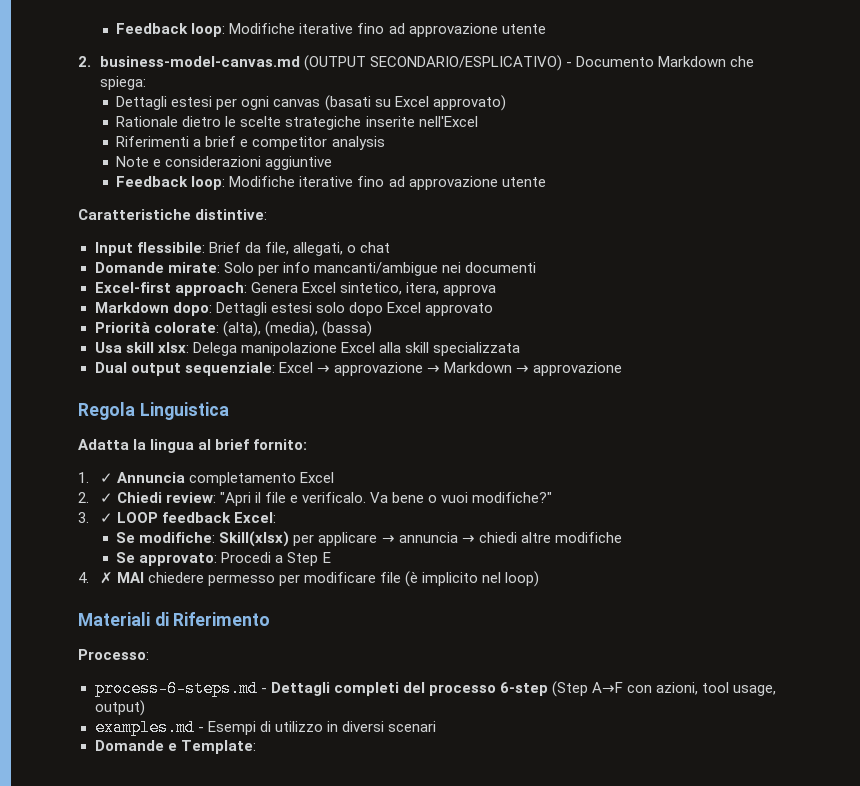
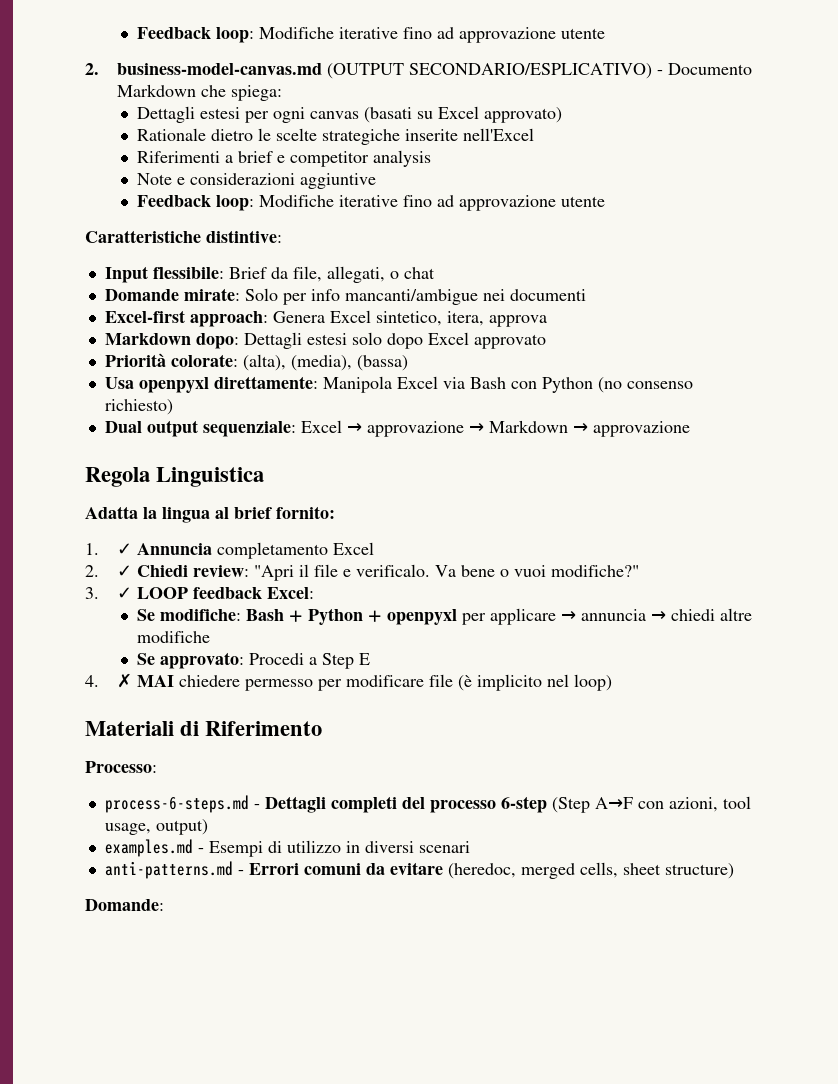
[125,342,520,356] skill xlsx: Delega manipolazione Excel alla skill specializzata -> [138,376,693,393] [104,399,173,415] openpyxl direttamente: Manipola Excel via Bash con Python (no consenso richiesto)
[219,531,290,547] Skill(xlsx) -> [245,608,457,625] Bash + Python + openpyxl
[94,740,256,754] Domande e Template: -> [104,861,734,879] [85,899,164,911] anti-patterns.md - Errori comuni da evitare (heredoc, merged cells, sheet structure) // Domande:

